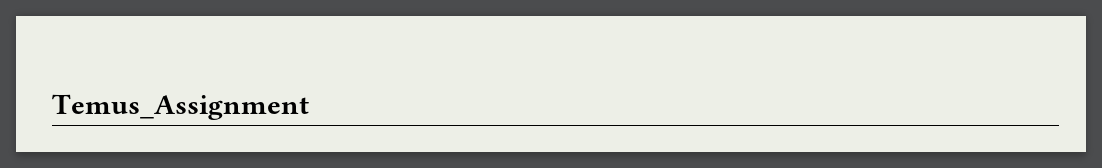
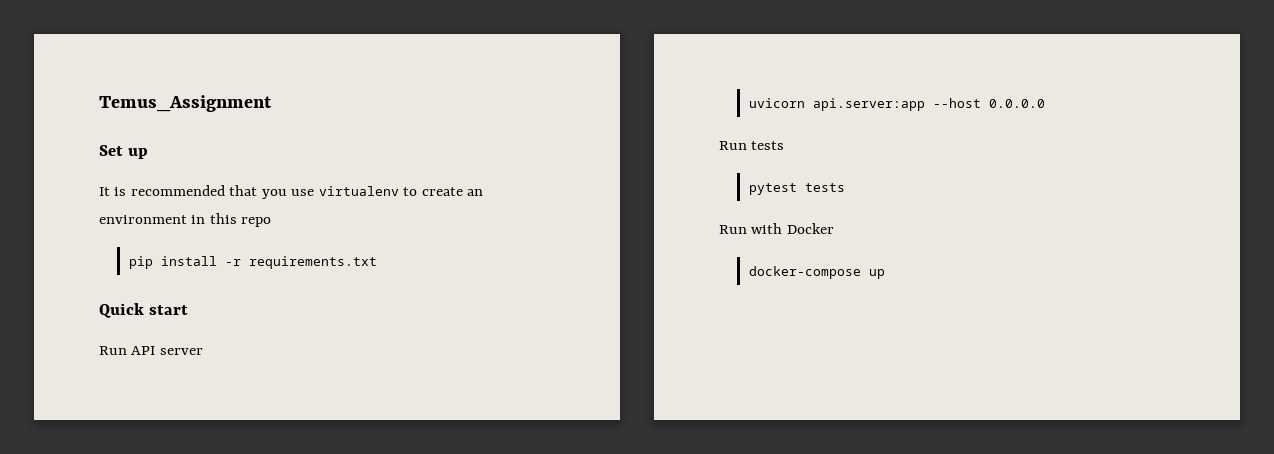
(309, 107) none -> [99,145,149,159] [99,185,484,199] [99,213,272,227] [128,256,377,269] [99,303,189,318] [99,346,203,355] [748,98,1045,111] [719,141,785,150] [748,183,845,195] [719,223,834,234] [748,266,885,279] // Set up // It is recommended that you use virtualenv to create an environment in this repo // pip install -r requirements.txt // Quick start // Run API server // uvicorn api.server:app --host 0.0.0.0 // Run tests // pytest tests // Run with Docker // docker-compose up

